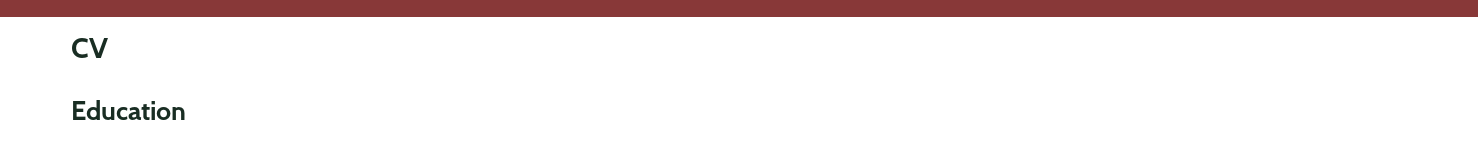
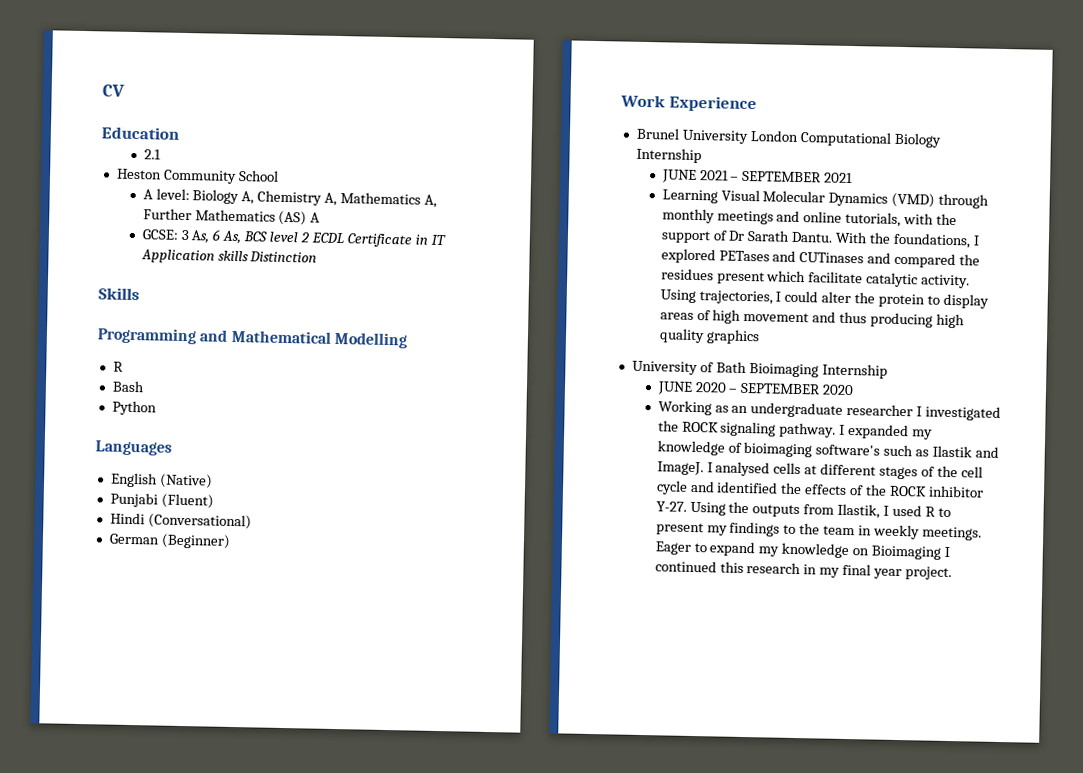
(186, 110) none -> [143,149,161,160] [115,168,279,184] [142,188,437,208] [142,208,321,226] [141,229,446,248] [140,249,318,264] [98,287,140,301] [97,327,408,349] [112,361,124,372] [111,380,145,393] [111,400,157,416] [95,440,172,456] [109,472,213,489] [109,492,214,509] [109,512,252,530] [108,533,231,549] [620,94,757,113] [635,127,942,148] [635,147,702,164] [661,169,854,184] [661,189,990,209] [661,208,958,228] [660,230,980,249] [660,248,981,269] [660,268,971,289] [659,289,989,309] [659,309,965,329] [658,328,760,345] [631,360,888,379] [656,381,855,396] [657,400,1002,421] [657,420,934,440] [656,440,999,458] [656,461,983,480] [655,480,984,498] [655,501,951,519] [655,521,982,541] [654,541,950,560] [654,560,952,581] // 2.1 // Heston Community School // A level: Biology A, Chemistry A, Mathematics A, Further Mathematics (AS) A // GCSE: 3 As, 6 As, BCS level 2 ECDL Certificate in IT Application skills Distinction // Skills // Programming and Mathematical Modelling // R // Bash // Python // Languages // English (Native) // Punjabi (Fluent) // Hindi (Conversational) // German (Beginner) // Work Experience // Brunel University London Computational Biology Internship // JUNE 2021 – SEPTEMBER 2021 // Learning Visual Molecular Dynamics (VMD) through monthly meetings and online tutorials, with the support of Dr Sarath Dantu. With the foundations, I explored PETases and CUTinases and compared the residues present which facilitate catalytic activity. Using trajectories, I could alter the protein to display areas of high movement and thus producing high quality graphics // University of Bath Bioimaging Internship // JUNE 2020 – SEPTEMBER 2020 // Working as an undergraduate researcher I investigated the ROCK signaling pathway. I expanded my knowledge of bioimaging software's such as Ilastik and ImageJ. I analysed cells at different stages of the cell cycle and identified the effects of the ROCK inhibitor Y-27. Using the outputs from Ilastik, I used R to present my findings to the team in weekly meetings. Eager to expand my knowledge on Bioimaging I continued this research in my final year project.

